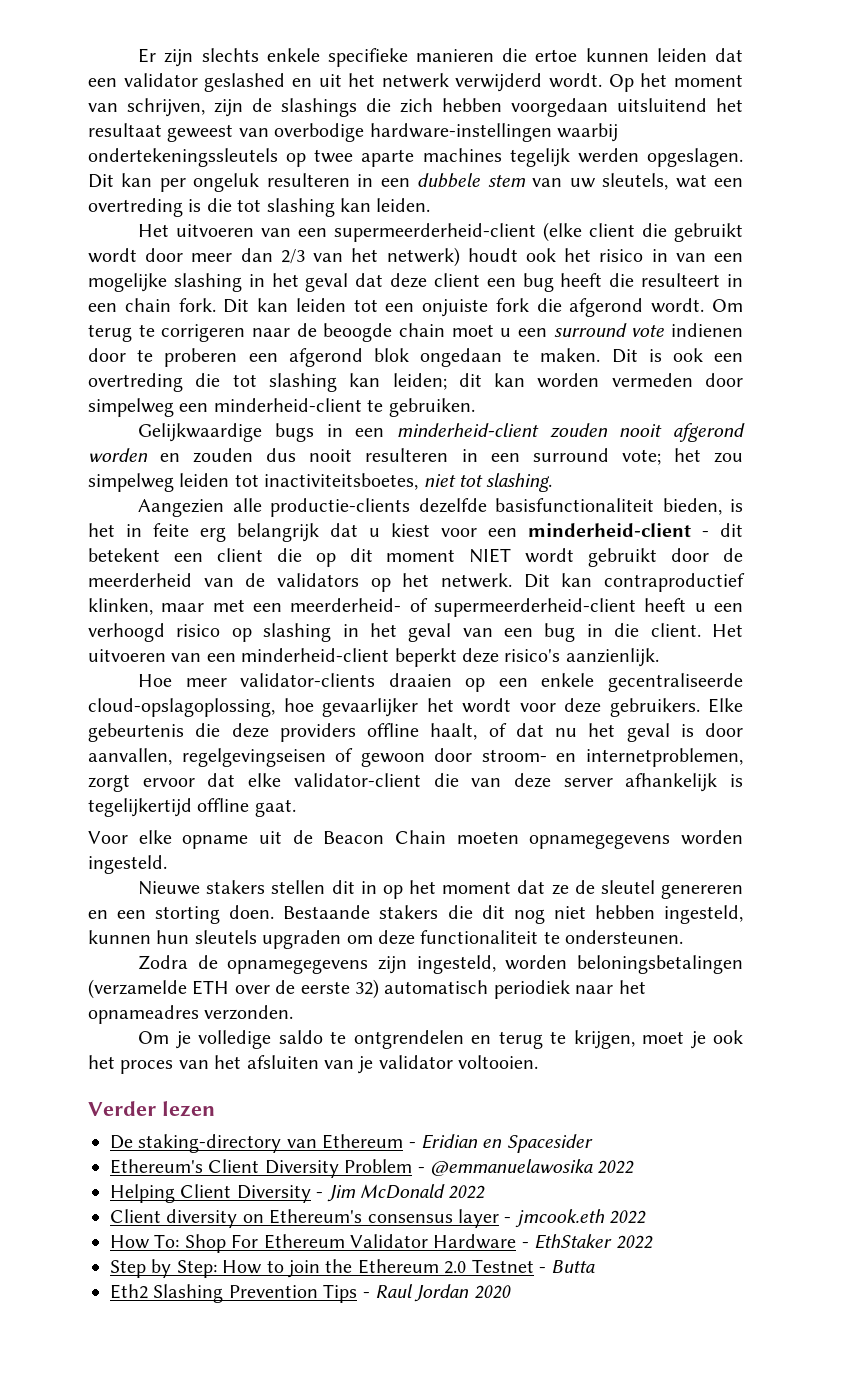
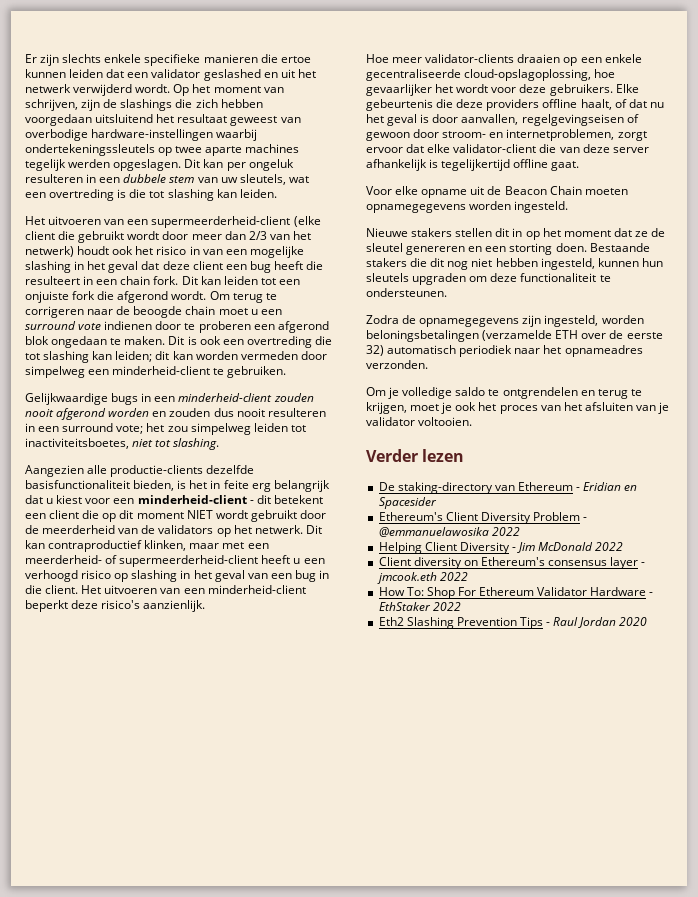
[110,1259,596,1278] // Step by Step: How to join the Ethereum 2.0 Testnet - Butta -> (461, 606) none

